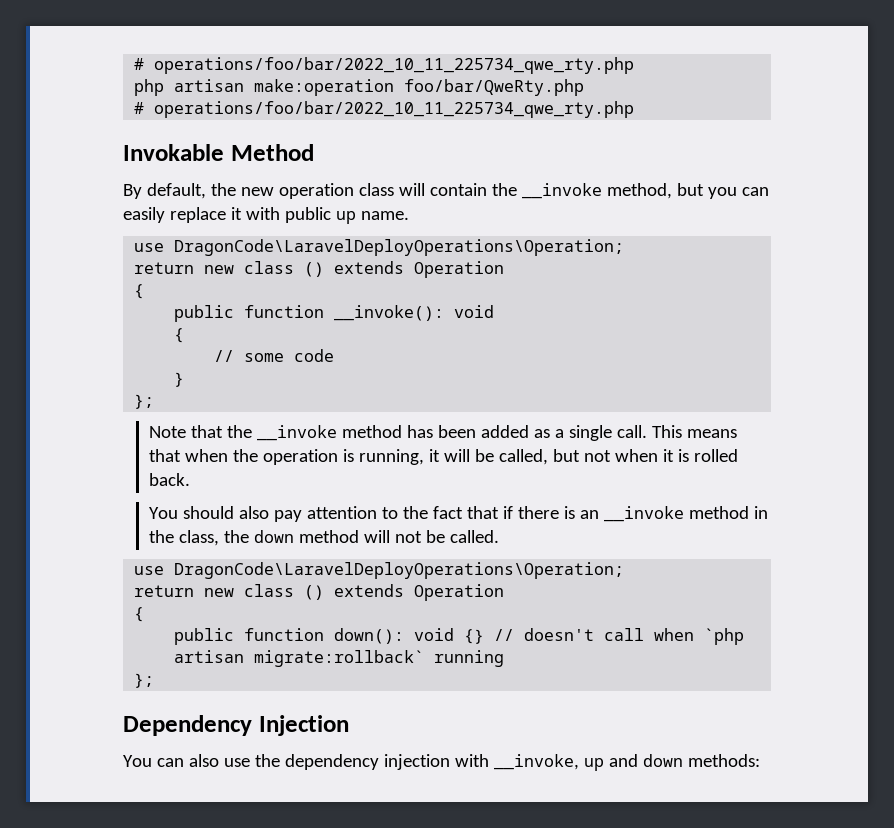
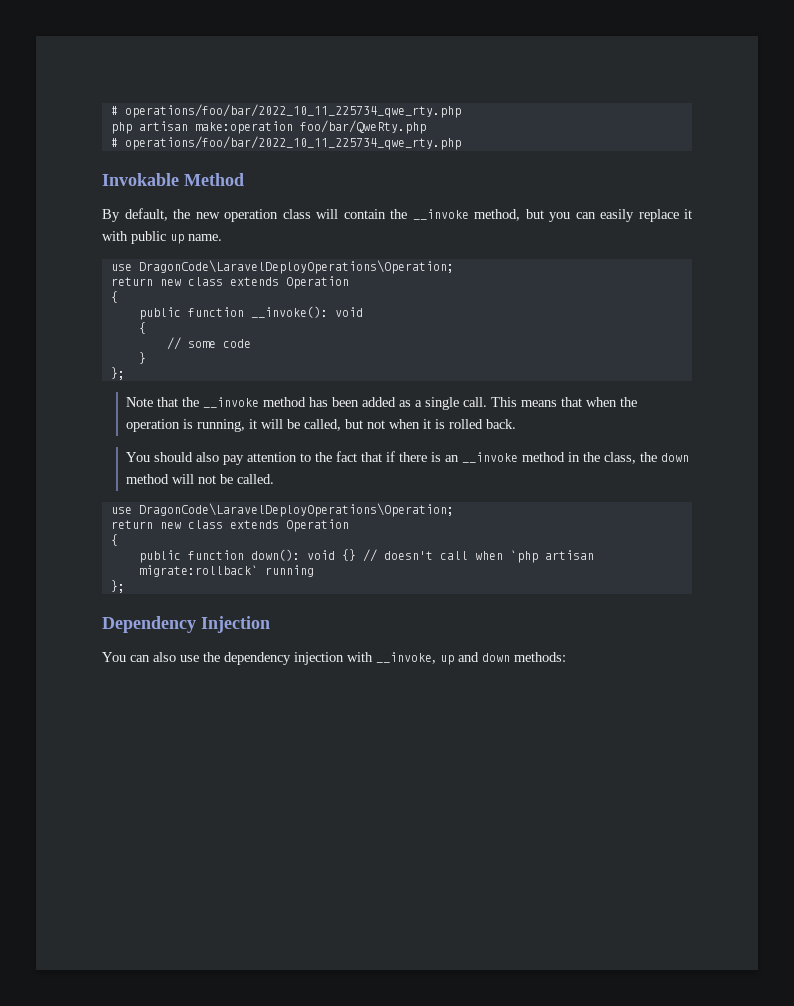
[304,262,325,277] () -> (223, 281) none
[304,585,325,600] () -> (223, 524) none

